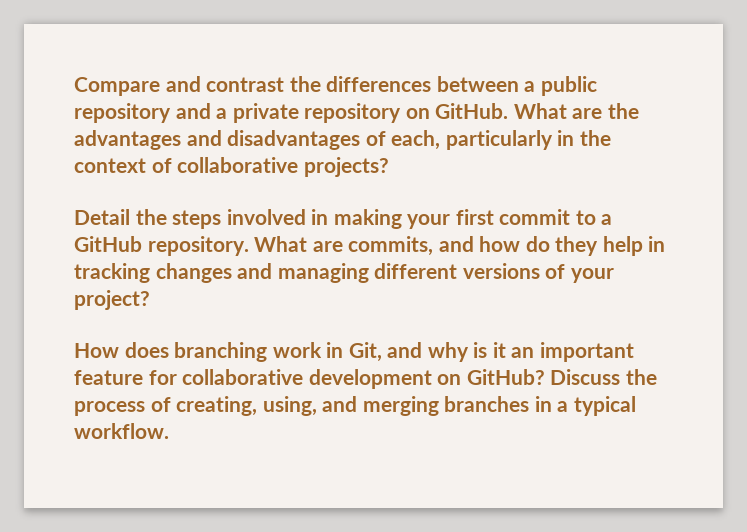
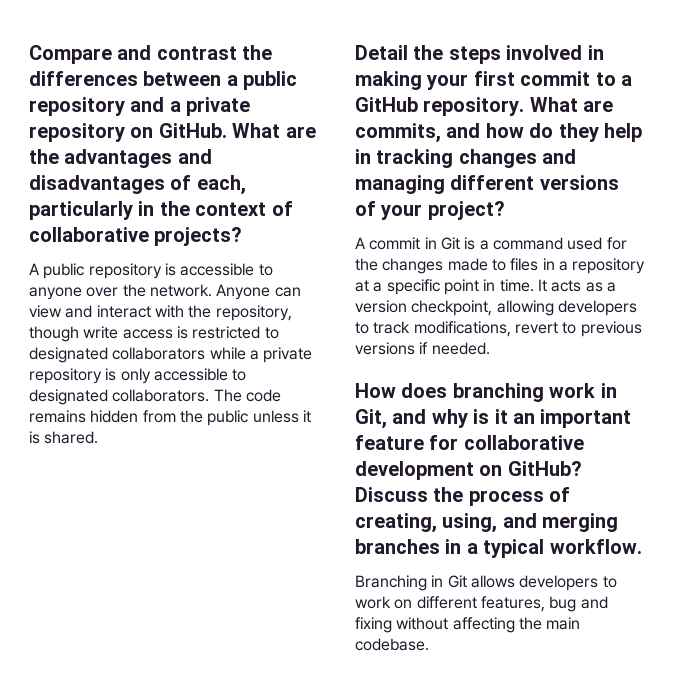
(389, 167) none -> [29,263,273,279] [29,284,301,300] [29,305,292,321] [29,326,279,342] [29,347,313,363] [29,368,247,384] [29,389,281,405] [29,410,311,426] [29,431,99,444] // A public repository is accessible to anyone over the network. Anyone can view and interact with the repository, though write access is restricted to designated collaborators while a private repository is only accessible to designated collaborators. The code remains hidden from the public unless it is shared.
(150, 300) none -> [355,237,627,250] [355,258,646,274] [355,279,616,295] [355,300,637,316] [355,321,642,337] [355,342,490,355] // A commit in Git is a command used for the changes made to files in a repository at a specific point in time. It acts as a version checkpoint, allowing developers to track modifications, revert to previous versions if needed.
(169, 431) none -> [355,575,617,591] [355,596,608,612] [355,617,581,633] [355,638,429,651] // Branching in Git allows developers to work on different features, bug and fixing without affecting the main codebase.

